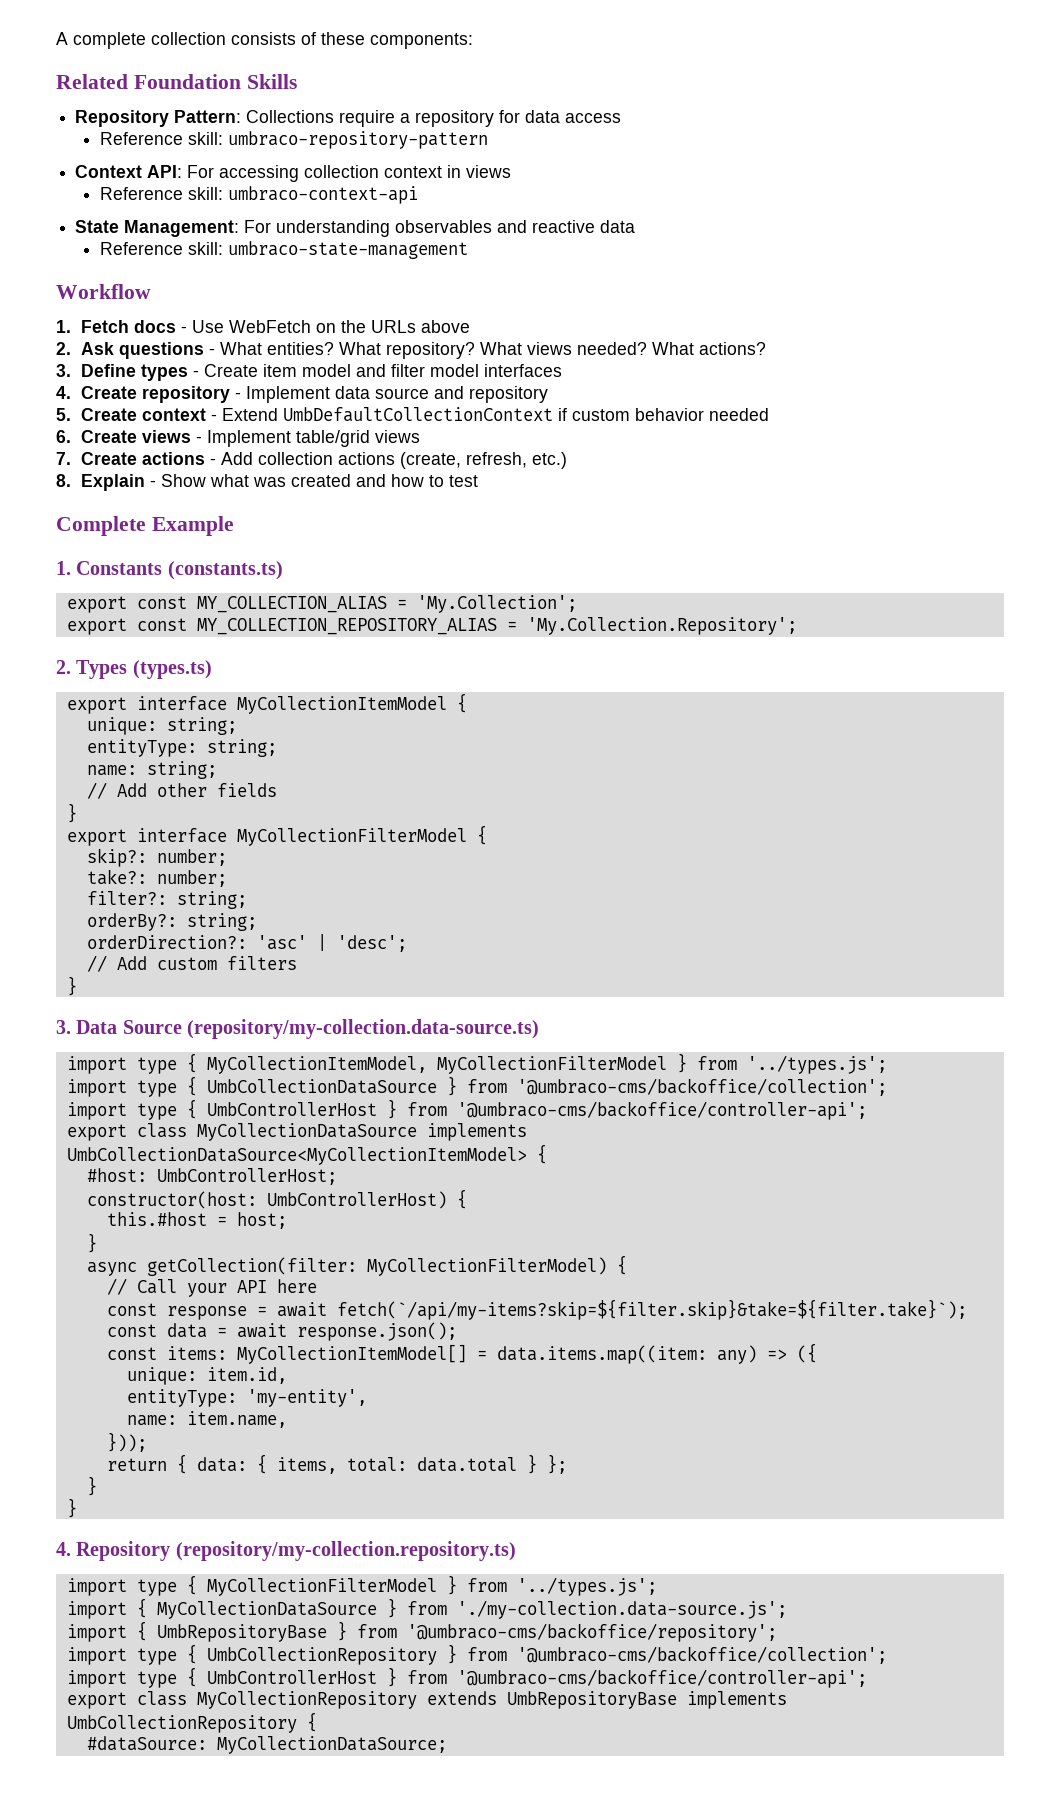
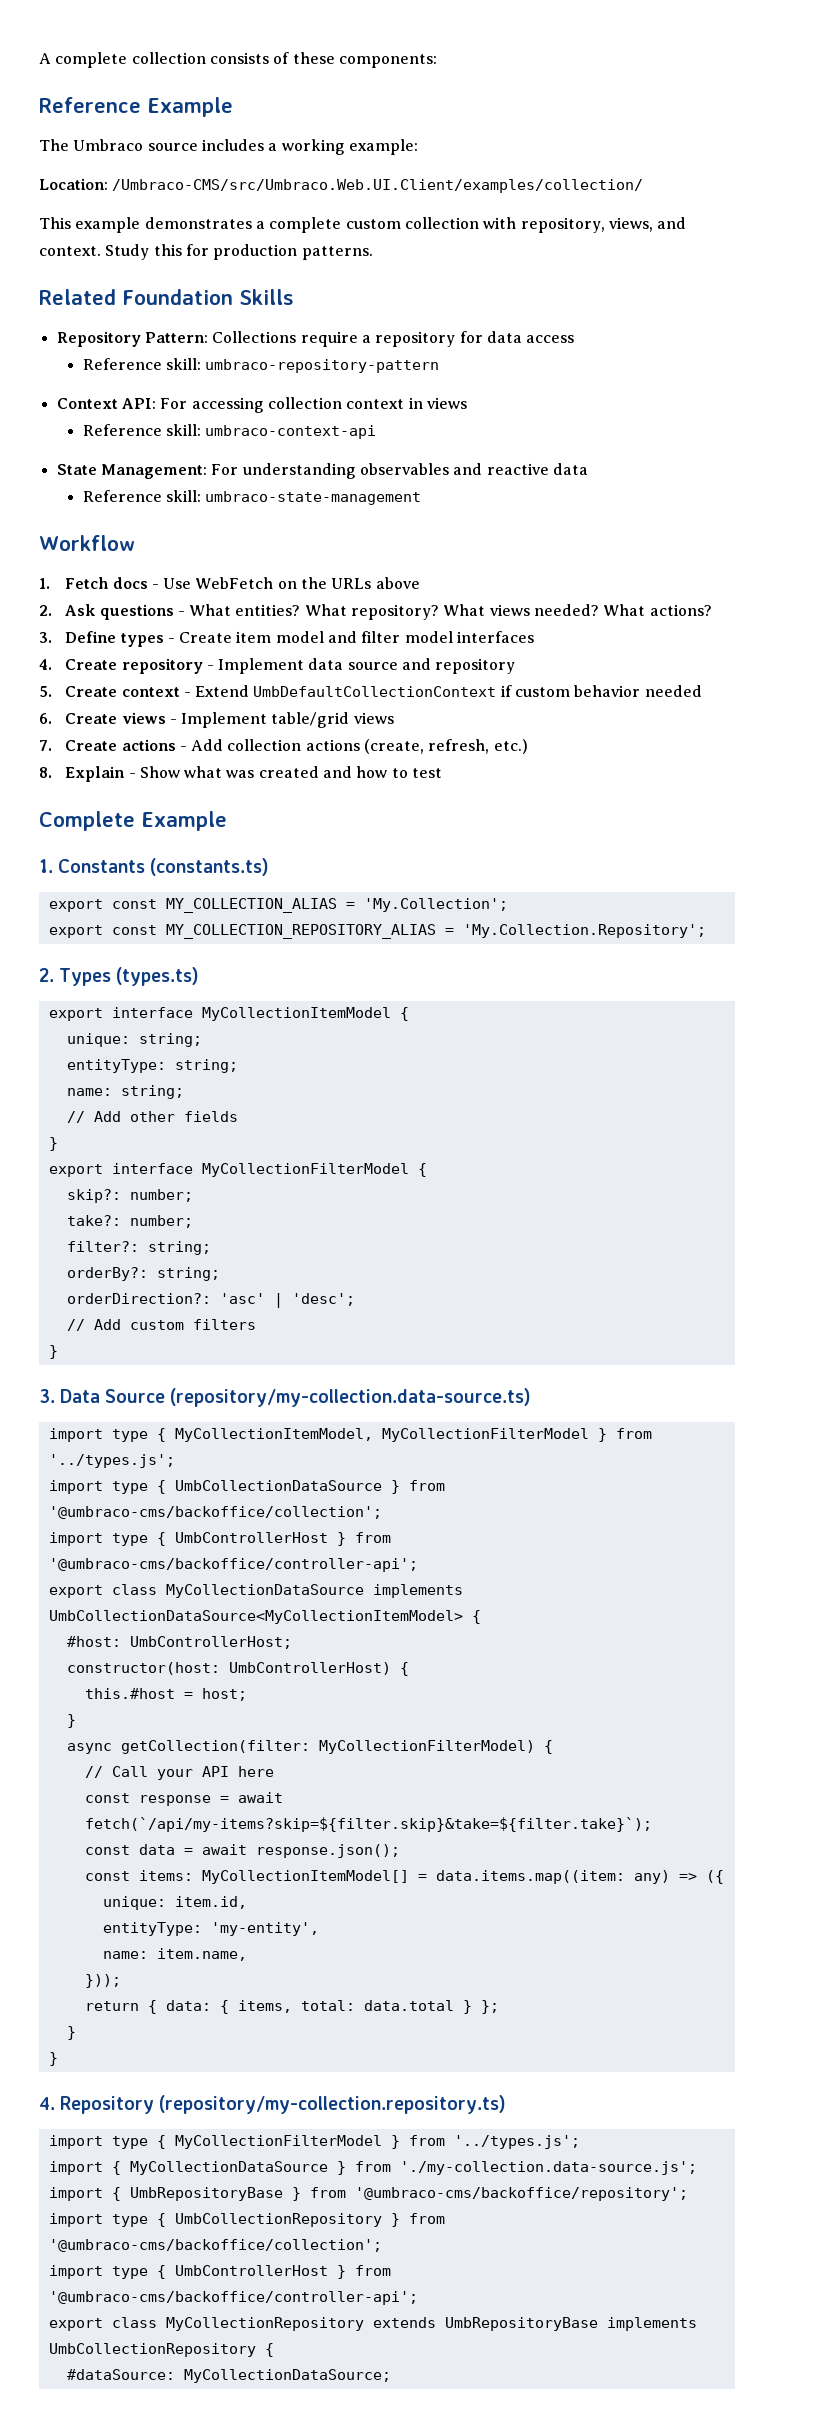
(473, 41) none -> [39,97,233,117] [39,139,418,155] [39,178,644,193] [39,217,687,233] [39,244,373,260] // Reference Example // The Umbraco source includes a working example: // Location: /Umbraco-CMS/src/Umbraco.Web.UI.Client/examples/collection/ // This example demonstrates a complete custom collection with repository, views, and context. Study this for production patterns.

